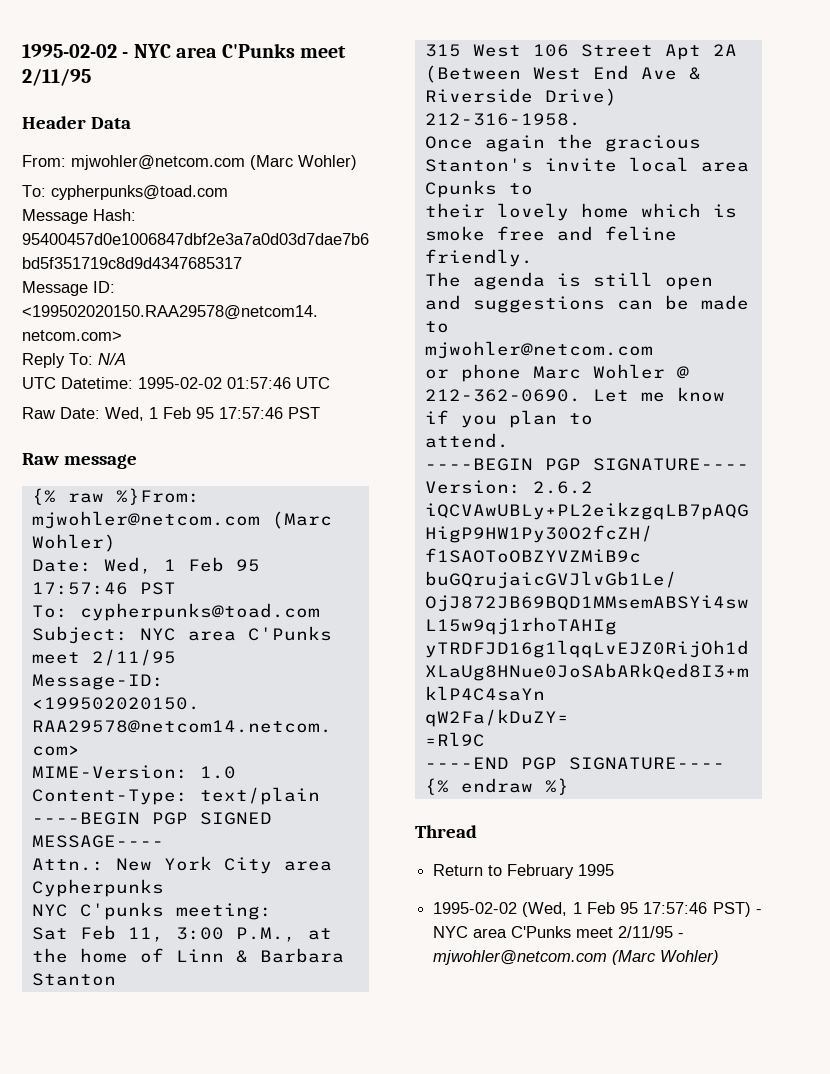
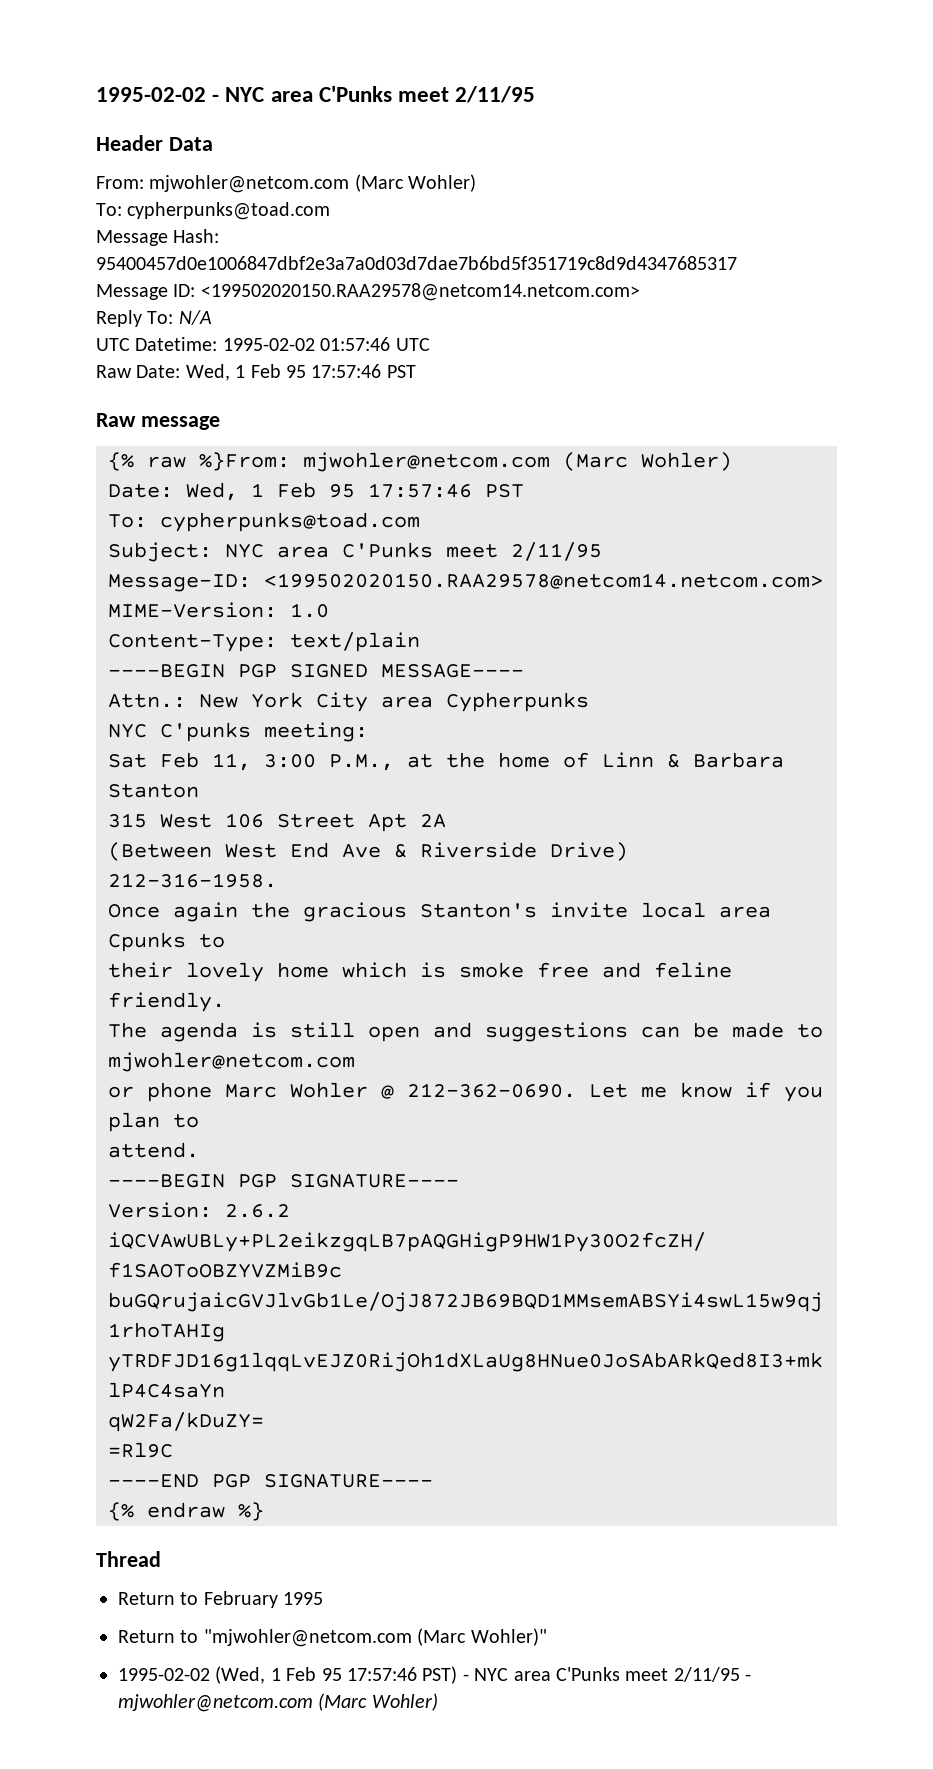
(615, 870) none -> [118,1628,547,1647] // Return to "mjwohler@netcom.com (Marc Wohler)"

